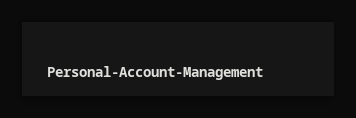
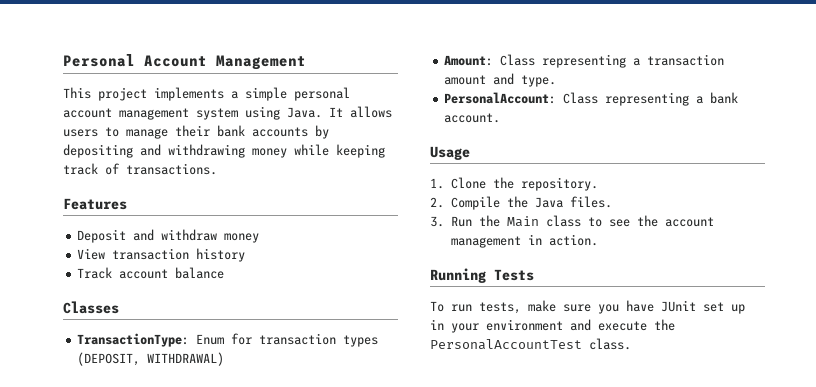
[47,66,263,80] Personal-Account-Management -> [63,54,306,70] [63,87,350,101] [63,106,392,120] [63,125,329,139] [63,144,385,158] [63,163,217,175] [63,198,127,210] [77,229,260,243] [77,248,246,262] [77,267,225,279] [63,301,119,314] [77,333,379,347] [77,352,225,366] [444,54,725,68] [444,73,557,87] [444,92,739,106] [444,113,501,123] [430,146,470,160] [430,177,598,191] [430,196,612,210] [430,215,714,227] [450,234,598,248] [430,268,534,283] [430,300,745,314] [430,319,675,333] [430,338,631,350] Personal Account Management // This project implements a simple personal account management system using Java. It allows users to manage their bank accounts by depositing and withdrawing money while keeping track of transactions. // Features // Deposit and withdraw money // View transaction history // Track account balance // Classes // TransactionType: Enum for transaction types (DEPOSIT, WITHDRAWAL) // Amount: Class representing a transaction amount and type. // PersonalAccount: Class representing a bank account. // Usage // 1. Clone the repository. // 2. Compile the Java files. // 3. Run the Main class to see the account management in action. // Running Tests // To run tests, make sure you have JUnit set up in your environment and execute the PersonalAccountTest class.

